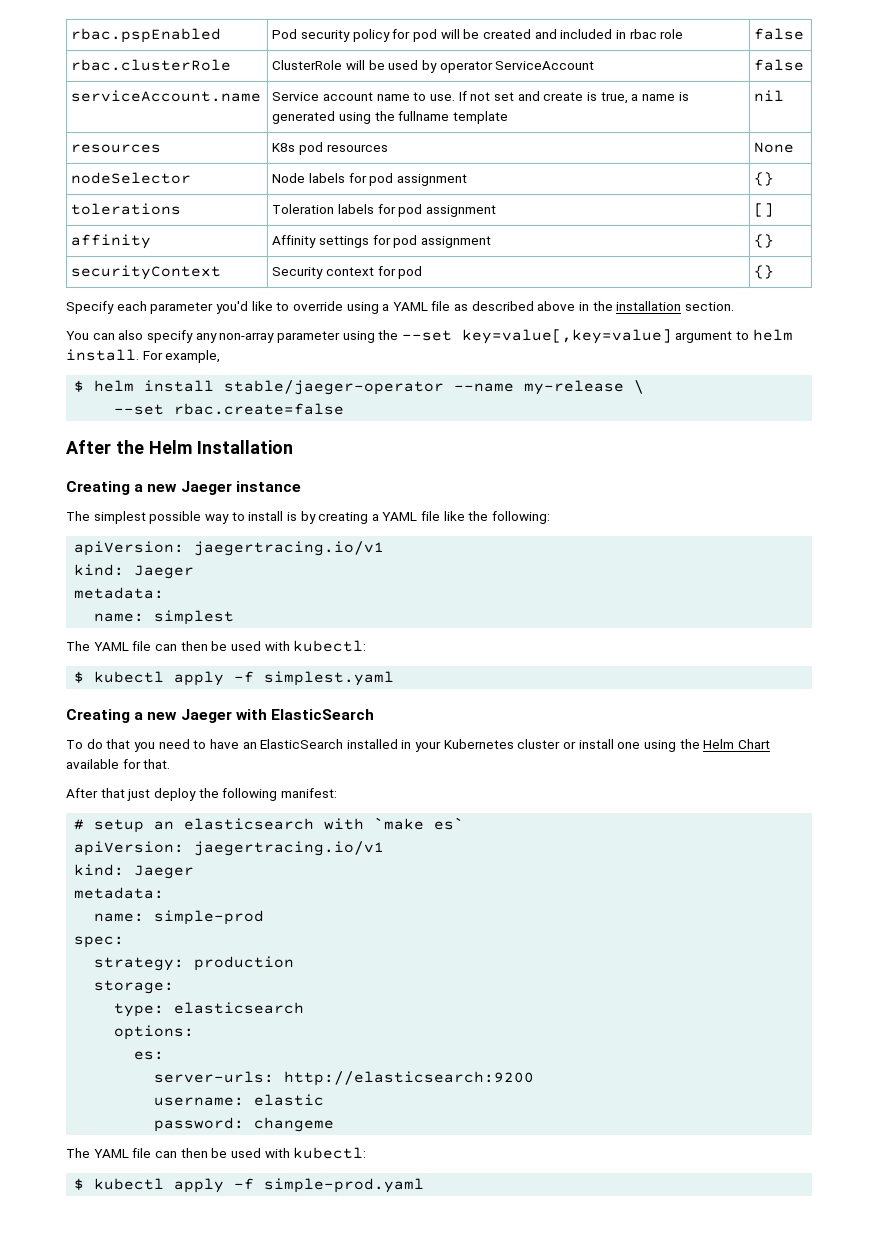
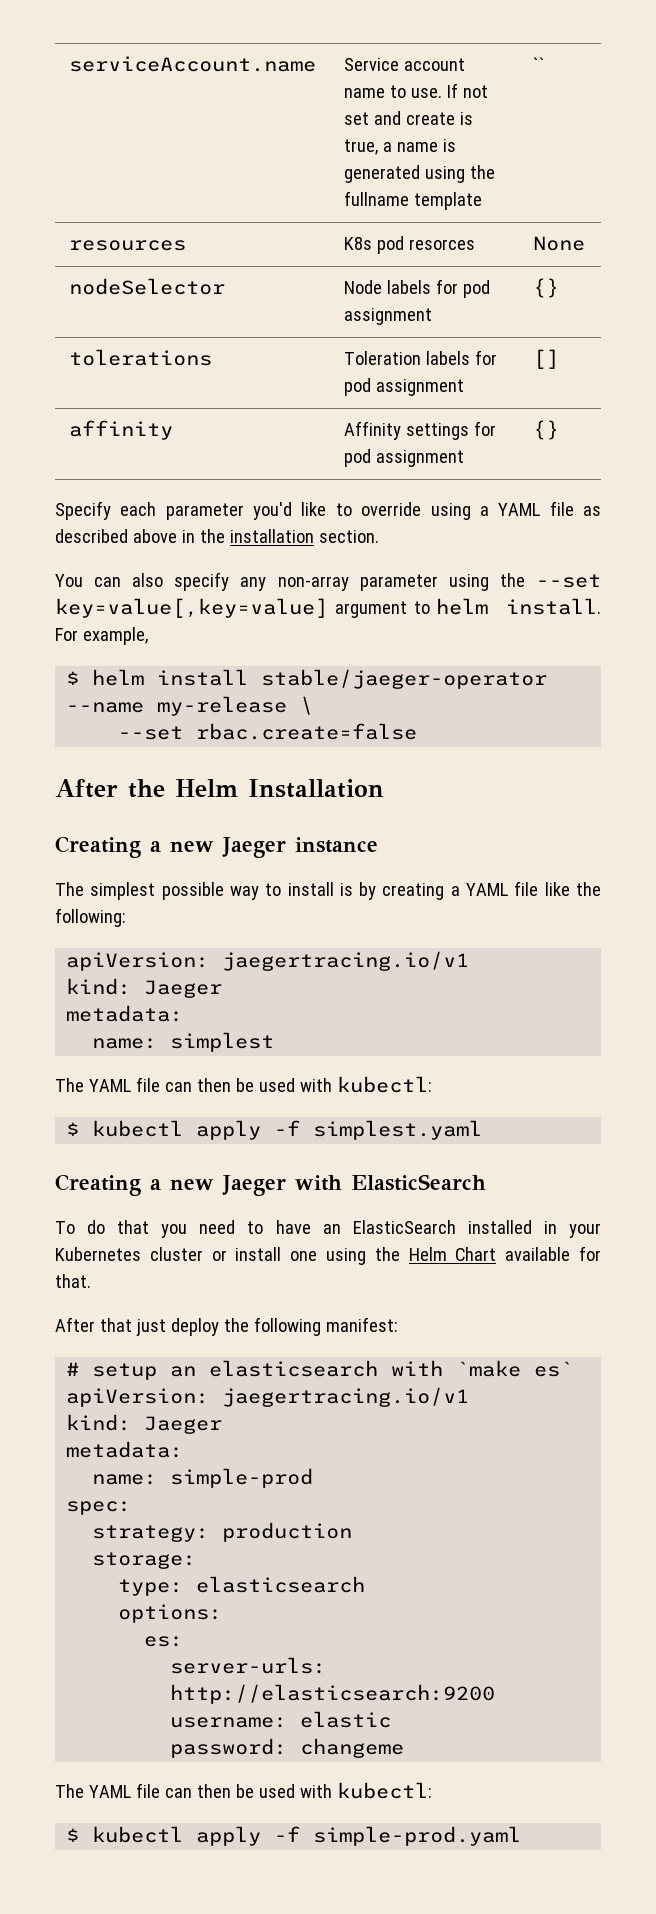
[71,28,222,43] [272,29,684,42] [754,28,805,40] [71,59,232,71] [272,60,595,73] [754,59,805,71] rbac.pspEnabled | Pod security policy for pod will be created and included in rbac role | false // rbac.clusterRole | ClusterRole will be used by operator ServiceAccount | false // -> (68, 64) none
[754,90,785,102] nil -> [532,57,545,71] ``
[326,144,388,152] resources -> [408,239,475,250] resorces
[71,265,222,280] [272,266,423,279] [754,265,775,279] // securityContext | Security context for pod | {} -> (559, 430) none

